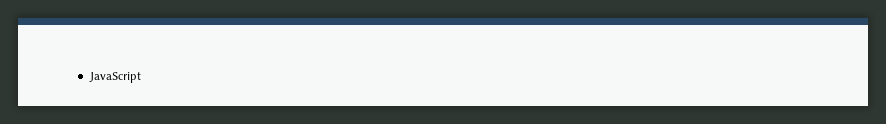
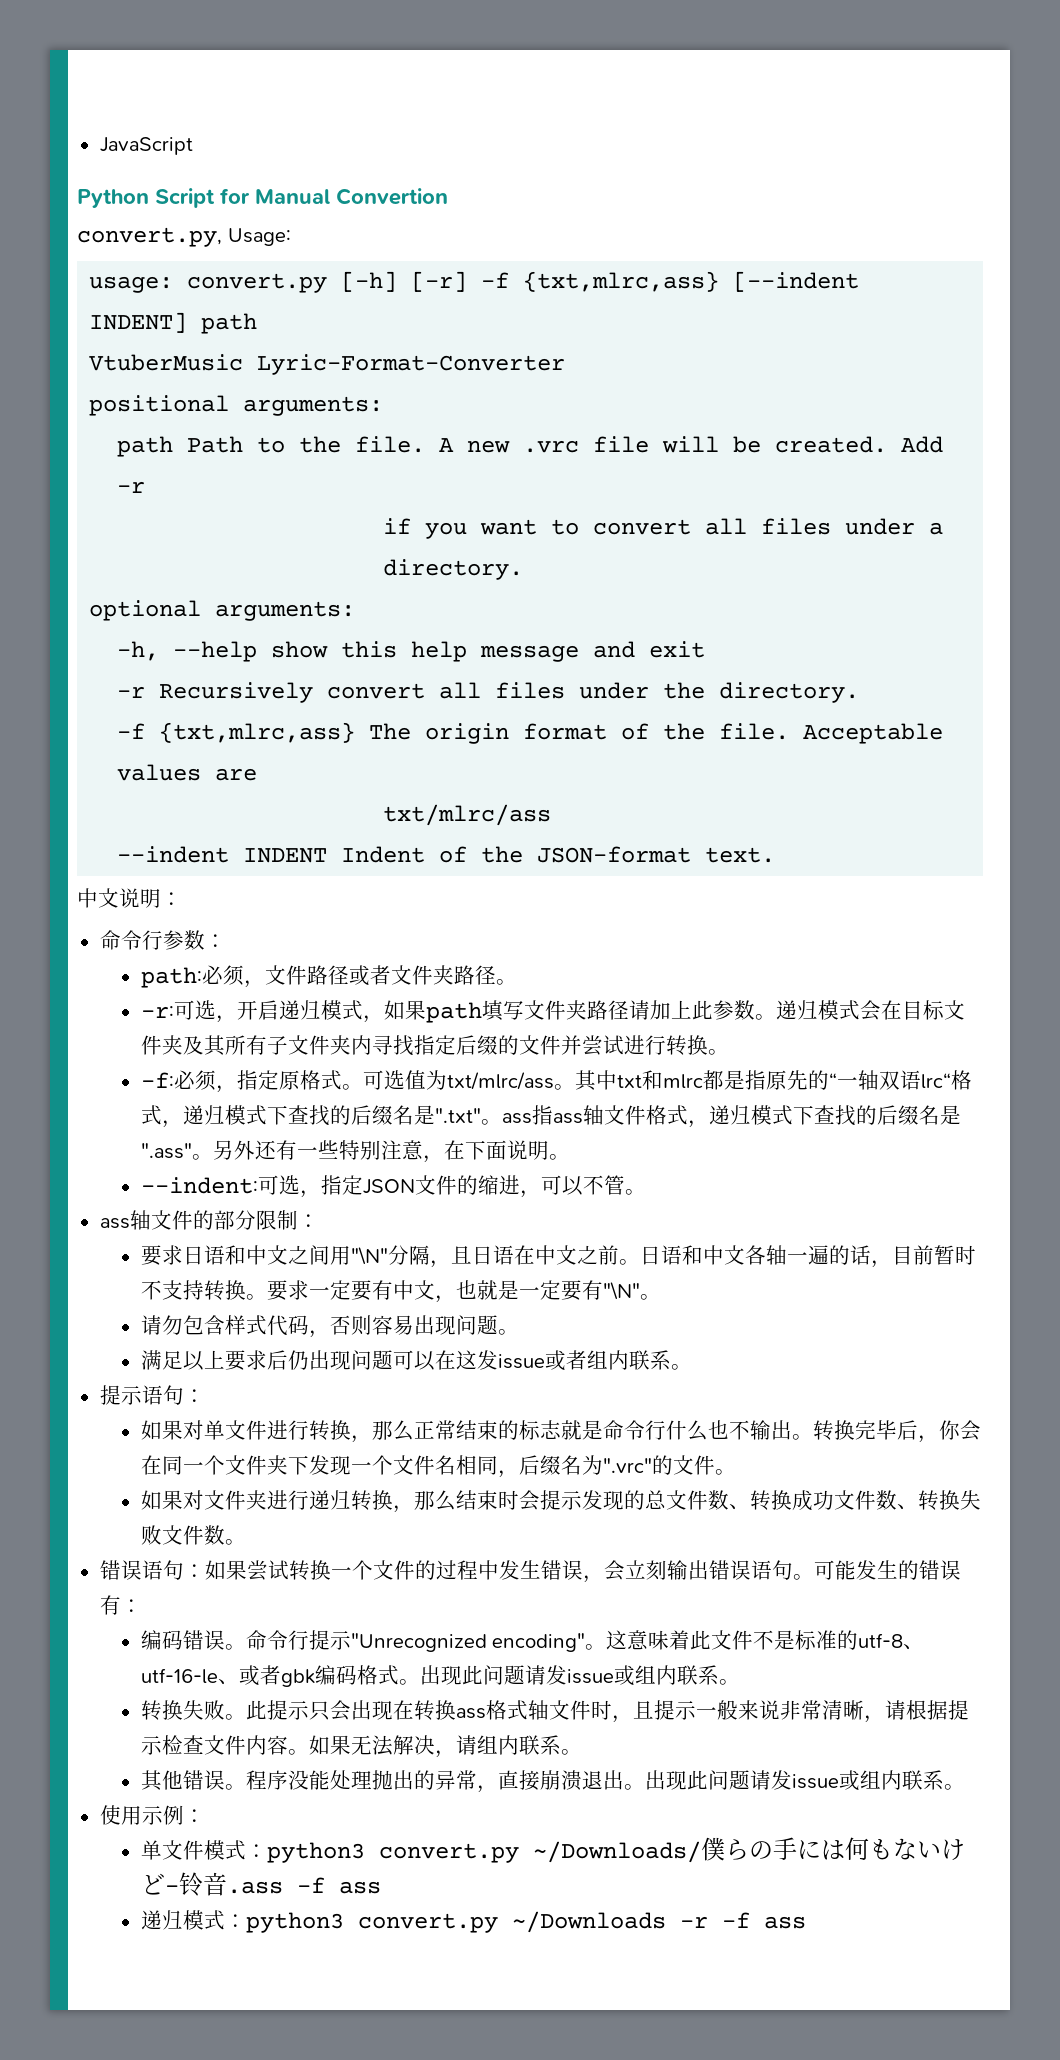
(141, 77) none -> [77,188,448,208] [77,227,291,247] [89,271,860,293] [89,312,258,334] [89,354,566,375] [89,395,384,416] [117,436,944,457] [117,481,146,493] [383,518,944,539] [383,559,524,580] [89,600,356,621] [117,641,706,662] [117,682,860,703] [117,722,944,744] [117,764,258,781] [383,804,552,826] [117,846,776,863] [77,888,182,908] [99,930,226,950] [140,965,517,988] [140,1000,965,1023] [140,1035,729,1056] [140,1070,972,1093] [140,1105,961,1128] [140,1140,570,1163] [140,1175,646,1198] [99,1210,319,1230] [140,1245,976,1268] [140,1280,661,1303] [140,1315,519,1338] [140,1350,692,1371] [99,1385,205,1405] [140,1420,981,1443] [140,1455,736,1478] [140,1490,981,1513] [140,1525,246,1545] [99,1560,961,1583] [99,1595,142,1615] [140,1630,925,1652] [140,1665,740,1687] [140,1700,969,1723] [140,1735,582,1758] [140,1770,965,1793] [99,1805,205,1825] [140,1837,965,1863] [140,1872,381,1897] [140,1910,806,1933] // Python Script for Manual Convertion // convert.py, Usage: // usage: convert.py [-h] [-r] -f {txt,mlrc,ass} [--indent INDENT] path // VtuberMusic Lyric-Format-Converter // positional arguments: // path Path to the file. A new .vrc file will be created. Add -r // if you want to convert all files under a directory. // optional arguments: // -h, --help show this help message and exit // -r Recursively convert all files under the directory. // -f {txt,mlrc,ass} The origin format of the file. Acceptable values are // txt/mlrc/ass // --indent INDENT Indent of the JSON-format text. // 中文说明： // 命令行参数： // path:必须，文件路径或者文件夹路径。 // -r:可选，开启递归模式，如果path填写文件夹路径请加上此参数。递归模式会在目标文件夹及其所有子文件夹内寻找指定后缀的文件并尝试进行转换。 // -f:必须，指定原格式。可选值为txt/mlrc/ass。其中txt和mlrc都是指原先的“一轴双语lrc“格式，递归模式下查找的后缀名是".txt"。ass指ass轴文件格式，递归模式下查找的后缀名是".ass"。另外还有一些特别注意，在下面说明。 // --indent:可选，指定JSON文件的缩进，可以不管。 // ass轴文件的部分限制： // 要求日语和中文之间用"\N"分隔，且日语在中文之前。日语和中文各轴一遍的话，目前暂时不支持转换。要求一定要有中文，也就是一定要有"\N"。 // 请勿包含样式代码，否则容易出现问题。 // 满足以上要求后仍出现问题可以在这发issue或者组内联系。 // 提示语句： // 如果对单文件进行转换，那么正常结束的标志就是命令行什么也不输出。转换完毕后，你会在同一个文件夹下发现一个文件名相同，后缀名为".vrc"的文件。 // 如果对文件夹进行递归转换，那么结束时会提示发现的总文件数、转换成功文件数、转换失败文件数。 // 错误语句：如果尝试转换一个文件的过程中发生错误，会立刻输出错误语句。可能发生的错误有： // 编码错误。命令行提示"Unrecognized encoding"。这意味着此文件不是标准的utf-8、utf-16-le、或者gbk编码格式。出现此问题请发issue或组内联系。 // 转换失败。此提示只会出现在转换ass格式轴文件时，且提示一般来说非常清晰，请根据提示检查文件内容。如果无法解决，请组内联系。 // 其他错误。程序没能处理抛出的异常，直接崩溃退出。出现此问题请发issue或组内联系。 // 使用示例： // 单文件模式：python3 convert.py ~/Downloads/僕らの手には何もないけど-铃音.ass -f ass // 递归模式：python3 convert.py ~/Downloads -r -f ass

